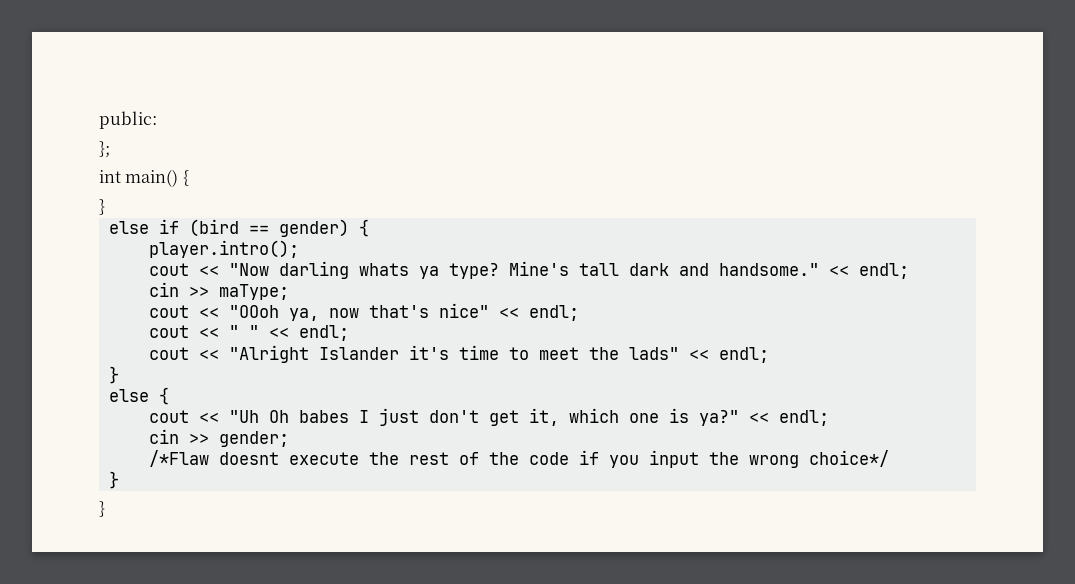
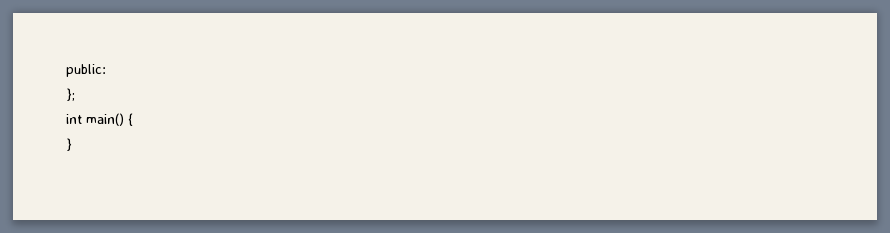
[108,219,369,237] [148,240,299,258] [148,261,909,279] [148,282,289,300] [148,303,579,321] [148,325,349,341] [148,345,769,363] [108,366,119,384] [108,387,169,405] [148,408,829,426] [148,429,289,447] [148,450,889,468] [108,471,119,489] [99,501,105,517] // else if (bird == gender) { // player.intro(); // cout << "Now darling whats ya type? Mine's tall dark and handsome." << endl; // cin >> maType; // cout << "OOoh ya, now that's nice" << endl; // cout << " " << endl; // cout << "Alright Islander it's time to meet the lads" << endl; // } // else { // cout << "Uh Oh babes I just don't get it, which one is ya?" << endl; // cin >> gender; // /*Flaw doesnt execute the rest of the code if you input the wrong choice*/ // } // } -> (72, 144) none

